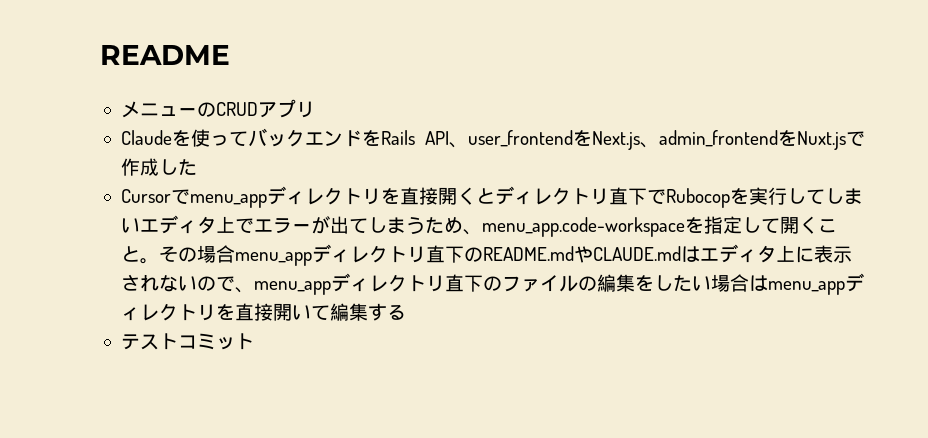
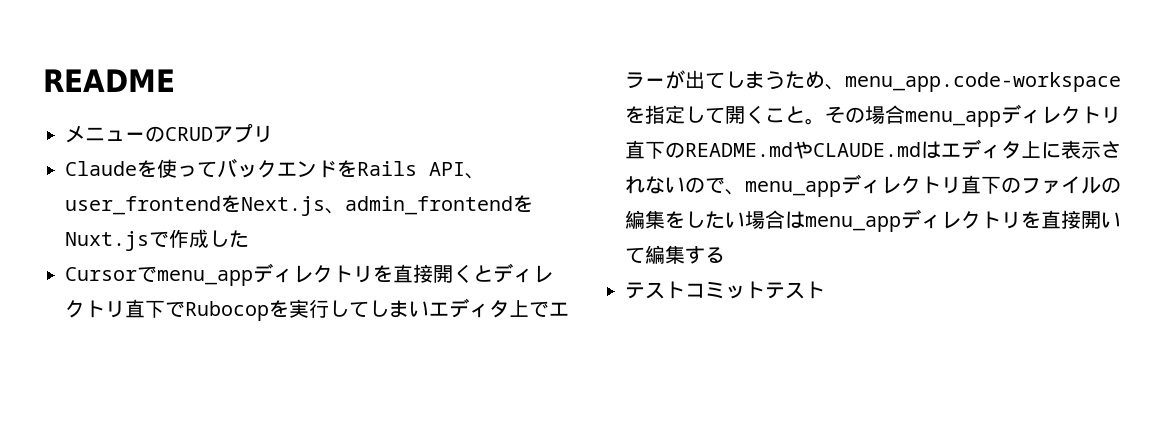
(254, 341) none -> [765,281,825,299] テスト

